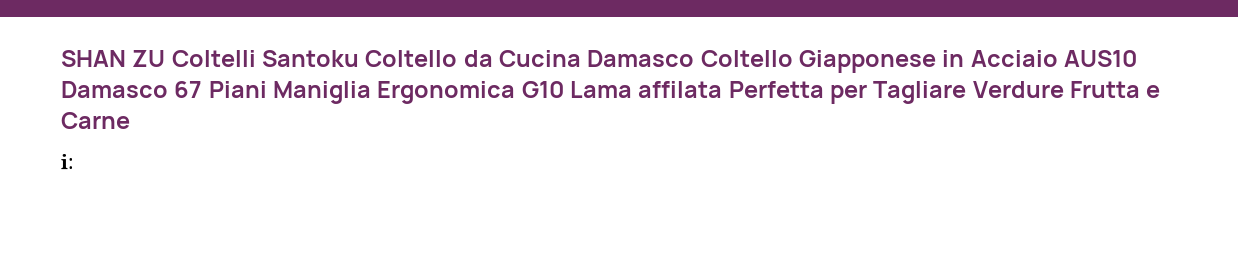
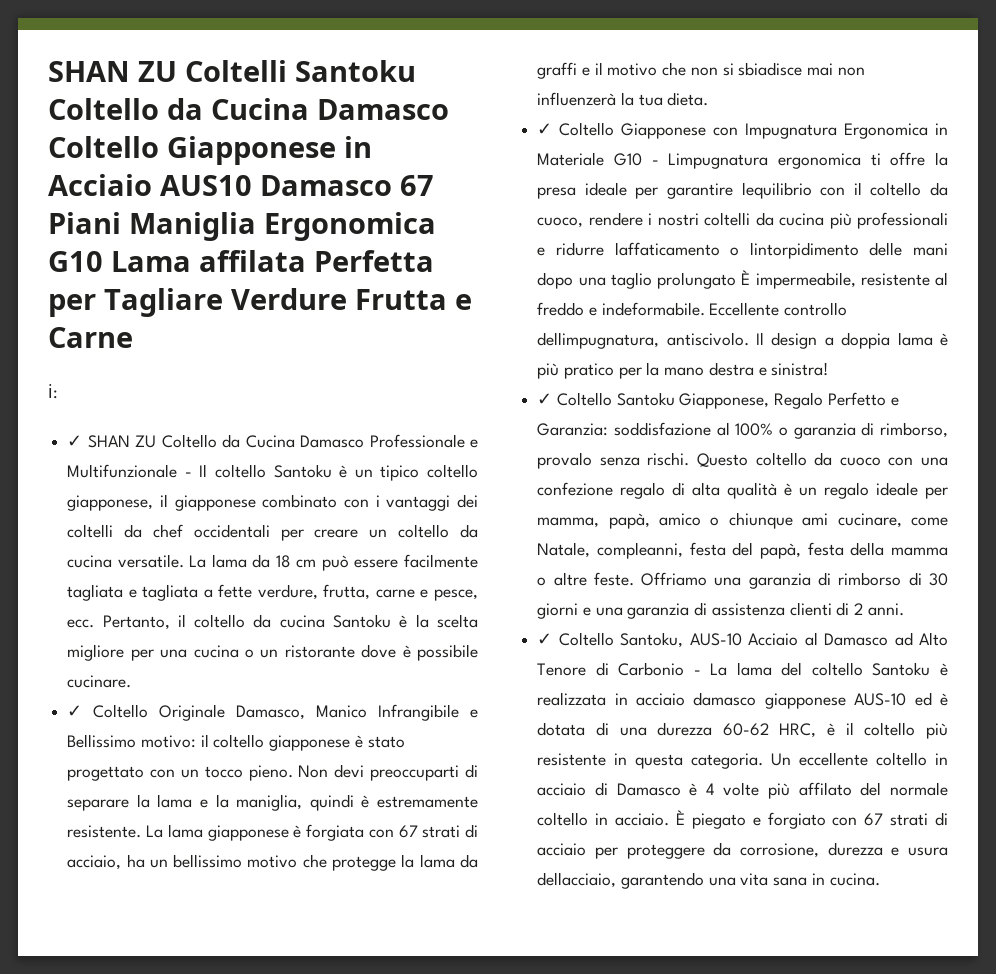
(74, 162) none -> [67,434,478,448] [67,464,478,481] [67,494,479,511] [67,524,478,541] [67,554,478,571] [67,584,478,601] [67,614,478,630] [67,644,479,661] [67,675,132,688] [67,704,478,721] [67,734,405,751] [67,764,478,781] [67,794,478,811] [67,824,478,841] [67,854,478,871] [537,62,865,79] [537,92,709,106] [537,122,948,139] [537,152,948,169] [537,182,948,199] [537,212,948,229] [537,242,948,259] [537,270,948,289] [537,302,848,316] [537,332,949,349] [537,362,829,379] [537,392,899,409] [537,422,949,439] [537,452,948,469] [537,482,948,499] [537,512,948,529] [537,542,949,559] [537,572,948,589] [537,602,904,619] [537,632,948,648] [537,662,948,676] [537,692,948,709] [537,722,949,739] [537,752,948,769] [537,782,948,799] [537,810,948,829] [537,842,948,859] [537,872,880,889] // ✓ SHAN ZU Coltello da Cucina Damasco Professionale e Multifunzionale - Il coltello Santoku è un tipico coltello giapponese, il giapponese combinato con i vantaggi dei coltelli da chef occidentali per creare un coltello da cucina versatile. La lama da 18 cm può essere facilmente tagliata e tagliata a fette verdure, frutta, carne e pesce, ecc. Pertanto, il coltello da cucina Santoku è la scelta migliore per una cucina o un ristorante dove è possibile cucinare. // ✓ Coltello Originale Damasco, Manico Infrangibile e Bellissimo motivo: il coltello giapponese è stato progettato con un tocco pieno. Non devi preoccuparti di separare la lama e la maniglia, quindi è estremamente resistente. La lama giapponese è forgiata con 67 strati di acciaio, ha un bellissimo motivo che protegge la lama da graffi e il motivo che non si sbiadisce mai non influenzerà la tua dieta. // ✓ Coltello Giapponese con Impugnatura Ergonomica in Materiale G10 - Limpugnatura ergonomica ti offre la presa ideale per garantire lequilibrio con il coltello da cuoco, rendere i nostri coltelli da cucina più professionali e ridurre laffaticamento o lintorpidimento delle mani dopo una taglio prolungato È impermeabile, resistente al freddo e indeformabile. Eccellente controllo dellimpugnatura, antiscivolo. Il design a doppia lama è più pratico per la mano destra e sinistra! // ✓ Coltello Santoku Giapponese, Regalo Perfetto e Garanzia: soddisfazione al 100% o garanzia di rimborso, provalo senza rischi. Questo coltello da cuoco con una confezione regalo di alta qualità è un regalo ideale per mamma, papà, amico o chiunque ami cucinare, come Natale, compleanni, festa del papà, festa della mamma o altre feste. Offriamo una garanzia di rimborso di 30 giorni e una garanzia di assistenza clienti di 2 anni. // ✓ Coltello Santoku, AUS-10 Acciaio al Damasco ad Alto Tenore di Carbonio - La lama del coltello Santoku è realizzata in acciaio damasco giapponese AUS-10 ed è dotata di una durezza 60-62 HRC, è il coltello più resistente in questa categoria. Un eccellente coltello in acciaio di Damasco è 4 volte più affilato del normale coltello in acciaio. È piegato e forgiato con 67 strati di acciaio per proteggere da corrosione, durezza e usura dellacciaio, garantendo una vita sana in cucina.

